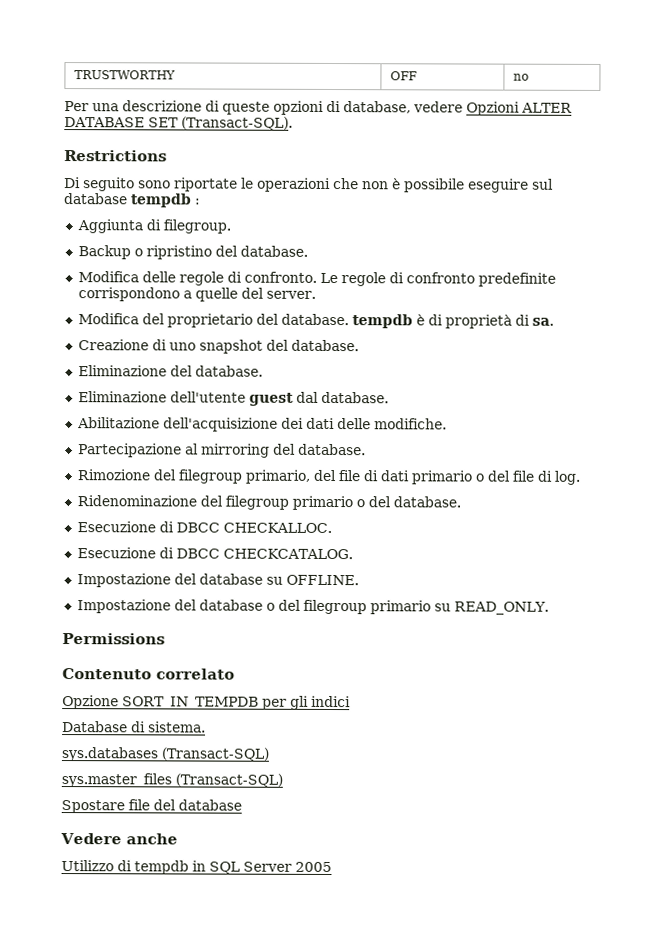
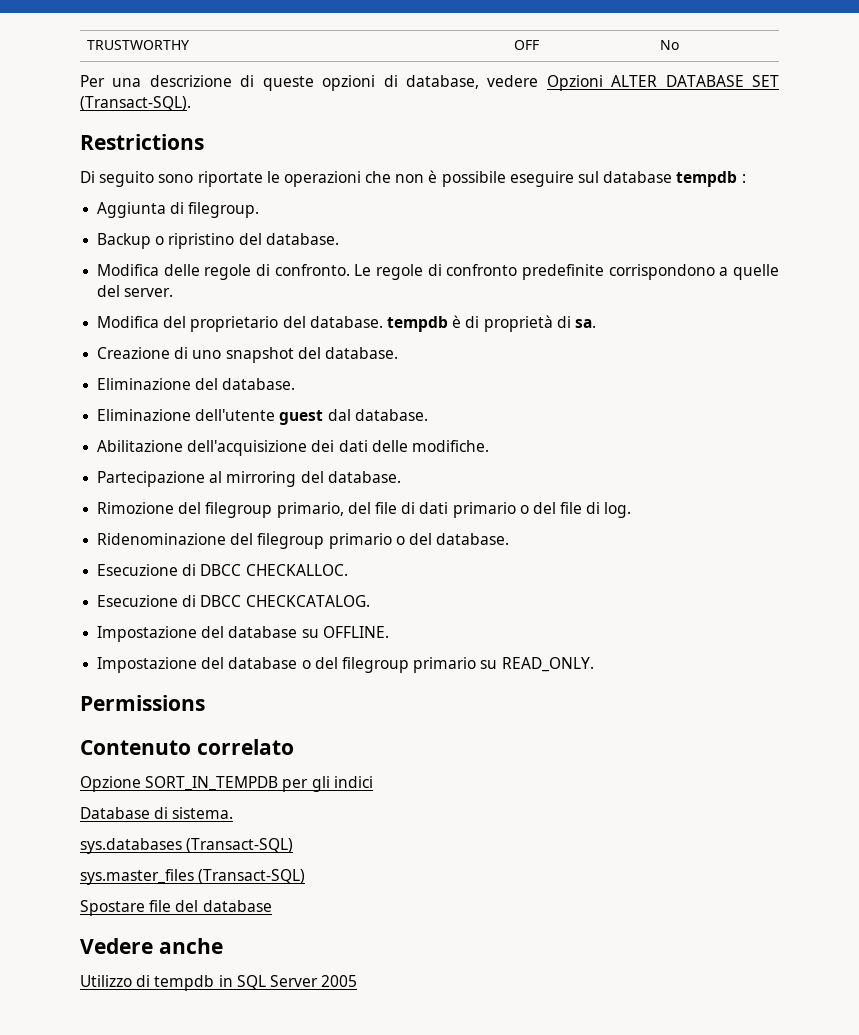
[513,73,530,81] no -> [660,40,680,50] No

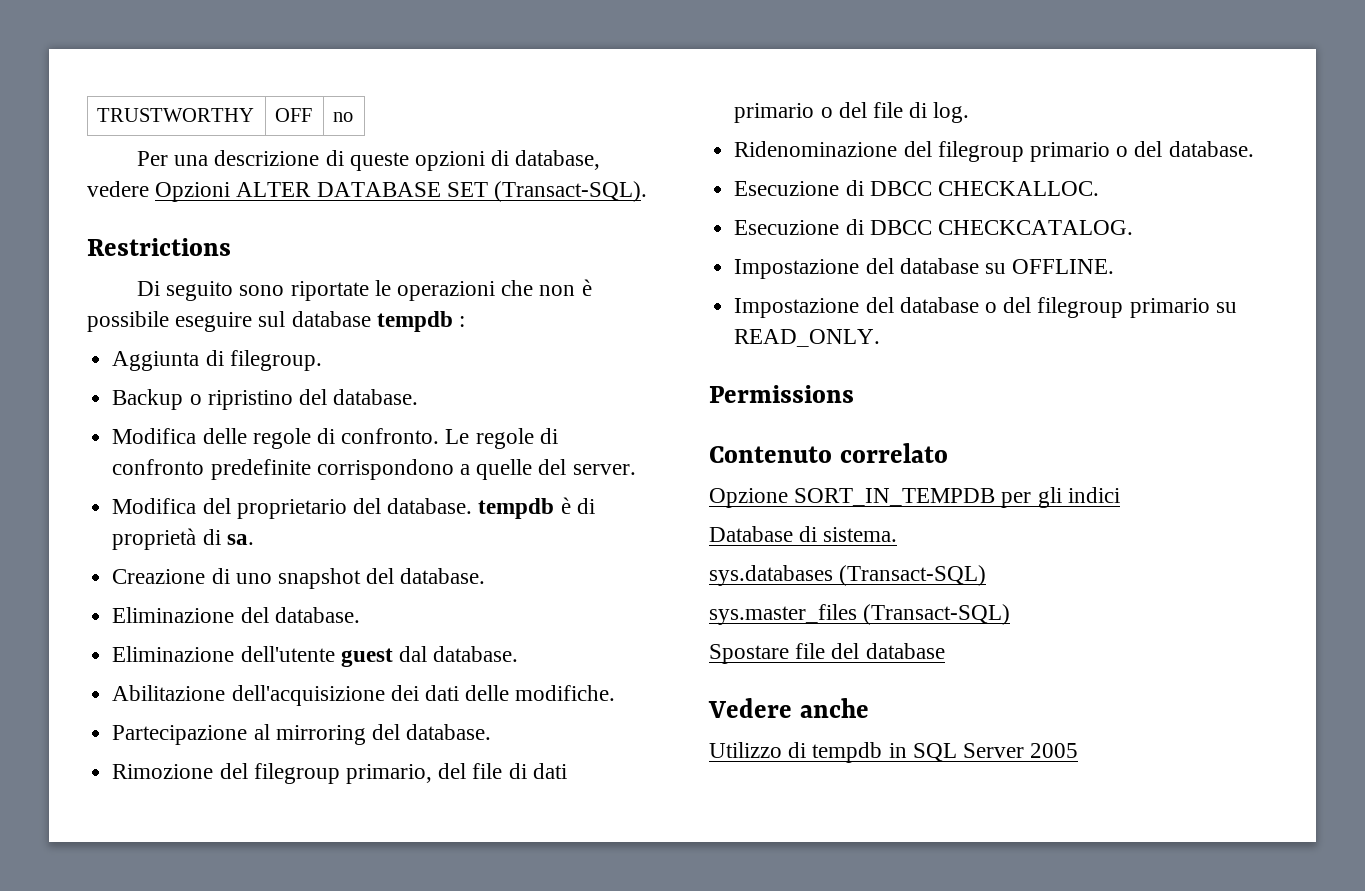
[660,40,680,50] No -> [333,112,354,122] no

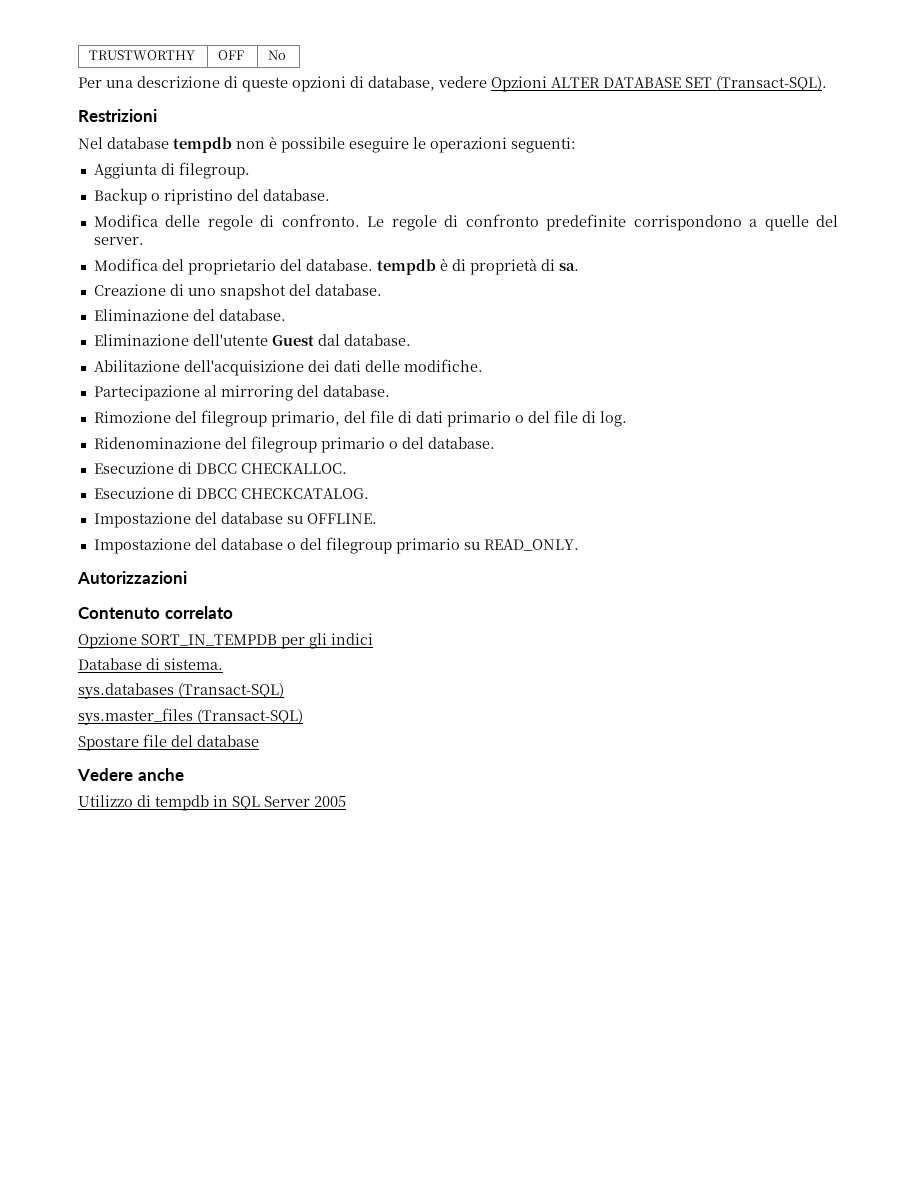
[333,112,354,122] no -> [268,50,287,60] No
[87,238,231,256] [136,279,592,301] [87,311,466,332] Restrictions // Di seguito sono riportate le operazioni che non è possibile eseguire sul database tempdb : -> [78,109,157,122] [78,136,576,153] Restrizioni // Nel database tempdb non è possibile eseguire le operazioni seguenti:
[340,648,393,667] guest -> [271,335,314,346] Guest
[709,385,854,403] Permissions -> [77,571,187,584] Autorizzazioni

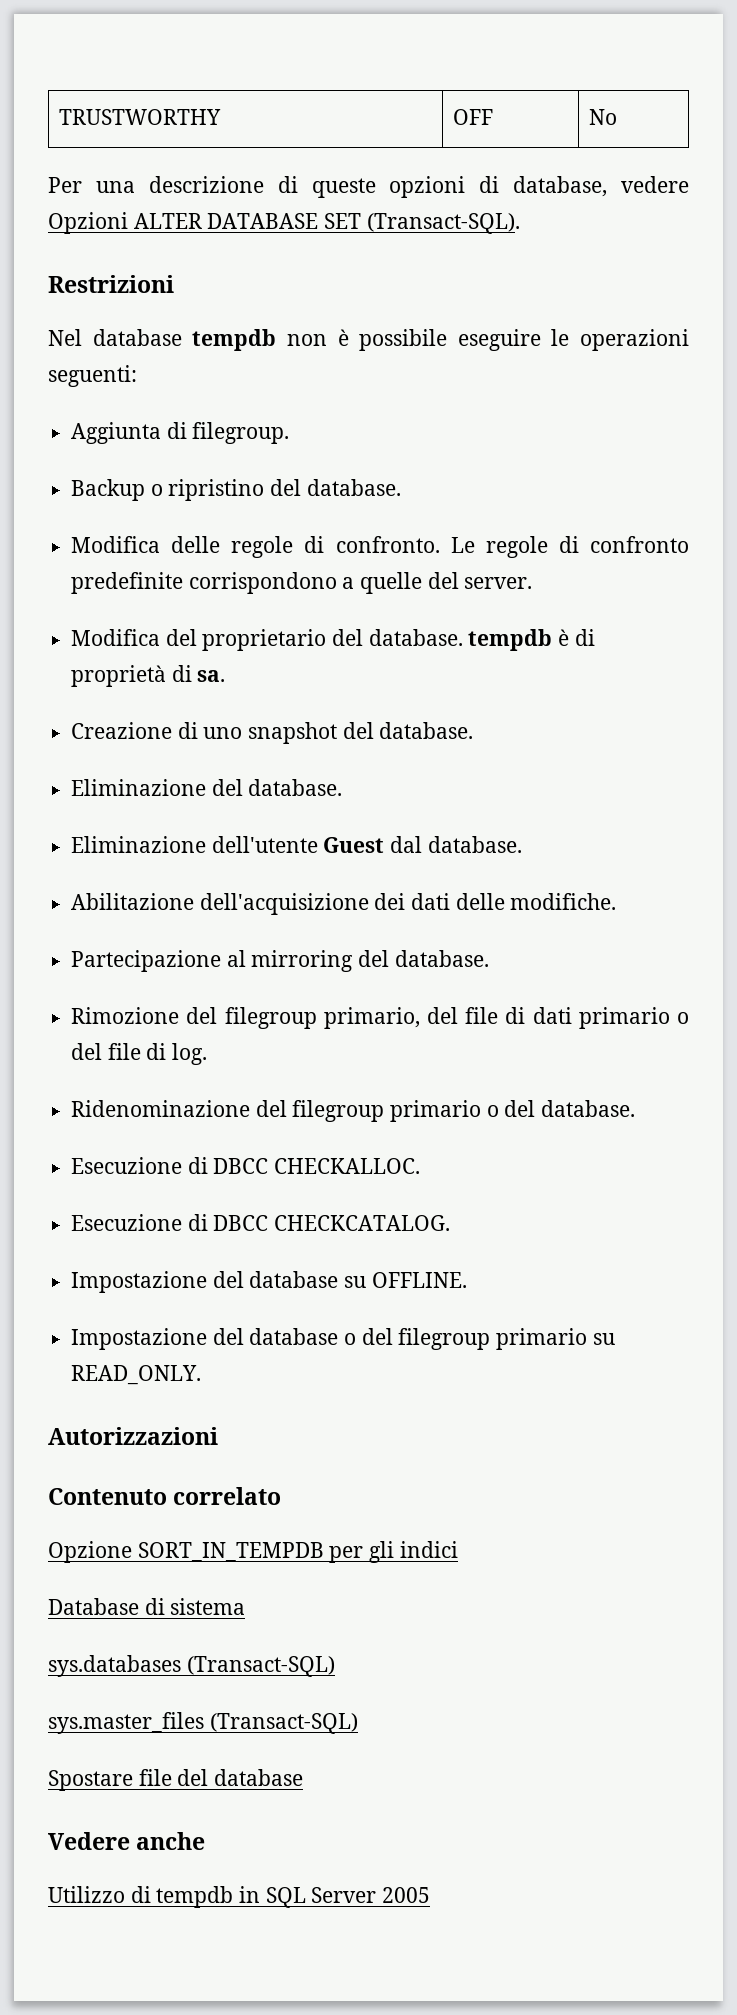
[164,658,223,670] sistema. -> [170,1598,246,1615] sistema

